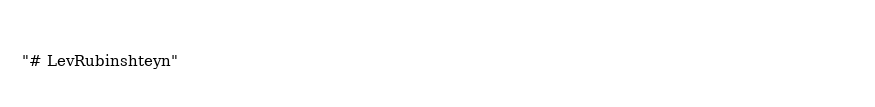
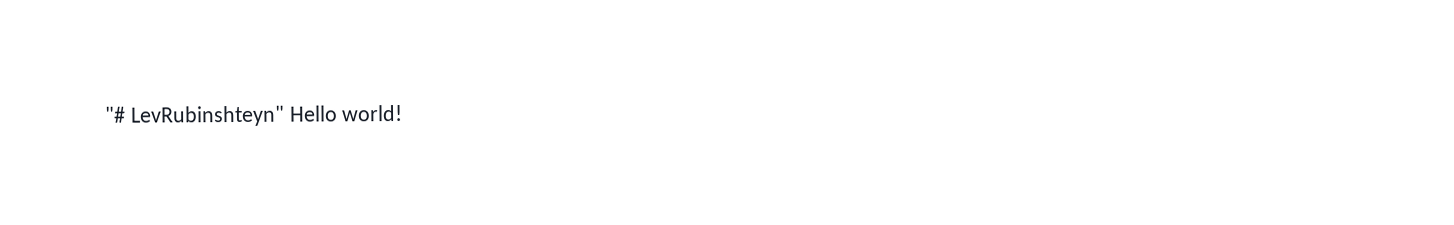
(178, 61) none -> [288,104,404,122] Hello world!

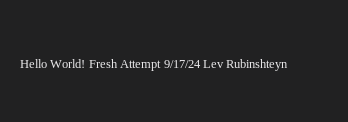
[104,104,404,127] "# LevRubinshteyn" Hello world! -> [20,59,289,71] Hello World! Fresh Attempt 9/17/24 Lev Rubinshteyn

